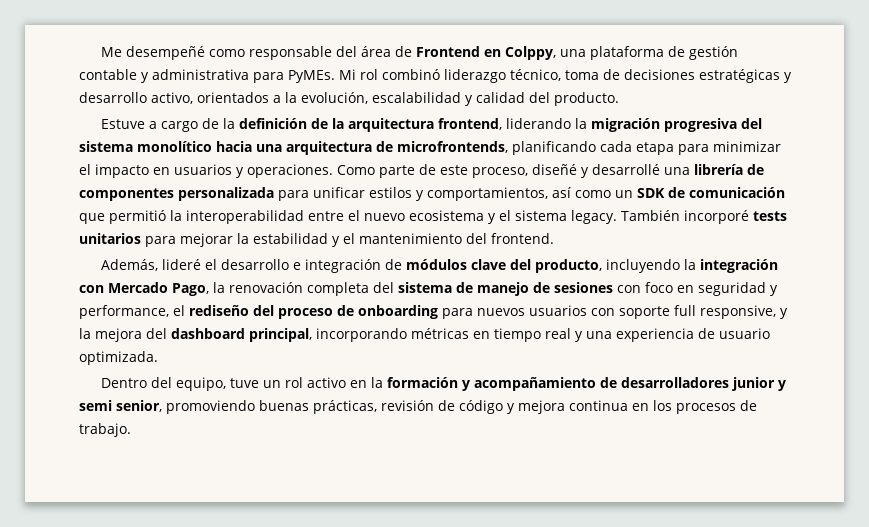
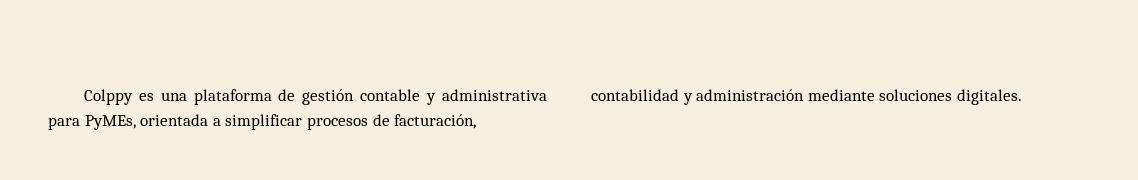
[101,46,557,60] Me desempeñé como responsable del área de Frontend en Colppy, -> [83,89,154,105] Colppy es
[288,69,792,83] [79,92,619,106] [101,118,763,132] [79,141,781,155] [79,164,764,178] [79,187,785,201] [79,210,787,224] [79,233,554,247] [101,259,779,273] [79,282,778,296] [79,305,788,319] [79,328,770,342] [79,351,158,365] [101,377,787,391] [79,400,757,414] [79,423,131,437] PyMEs. Mi rol combinó liderazgo técnico, toma de decisiones estratégicas y desarrollo activo, orientados a la evolución, escalabilidad y calidad del producto. // Estuve a cargo de la definición de la arquitectura frontend, liderando la migración progresiva del sistema monolítico hacia una arquitectura de microfrontends, planificando cada etapa para minimizar el impacto en usuarios y operaciones. Como parte de este proceso, diseñé y desarrollé una librería de componentes personalizada para unificar estilos y comportamientos, así como un SDK de comunicación que permitió la interoperabilidad entre el nuevo ecosistema y el sistema legacy. También incorporé tests unitarios para mejorar la estabilidad y el mantenimiento del frontend. // Además, lideré el desarrollo e integración de módulos clave del producto, incluyendo la integración con Mercado Pago, la renovación completa del sistema de manejo de sesiones con foco en seguridad y performance, el rediseño del proceso de onboarding para nuevos usuarios con soporte full responsive, y la mejora del dashboard principal, incorporando métricas en tiempo real y una experiencia de usuario optimizada. // Dentro del equipo, tuve un rol activo en la formación y acompañamiento de desarrolladores junior y semi senior, promoviendo buenas prácticas, revisión de código y mejora continua en los procesos de trabajo. -> [84,114,477,130] [591,89,1022,105] PyMEs, orientada a simplificar procesos de facturación, contabilidad y administración mediante soluciones digitales.

